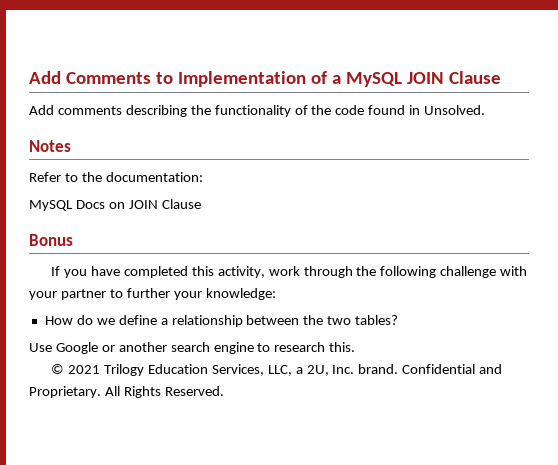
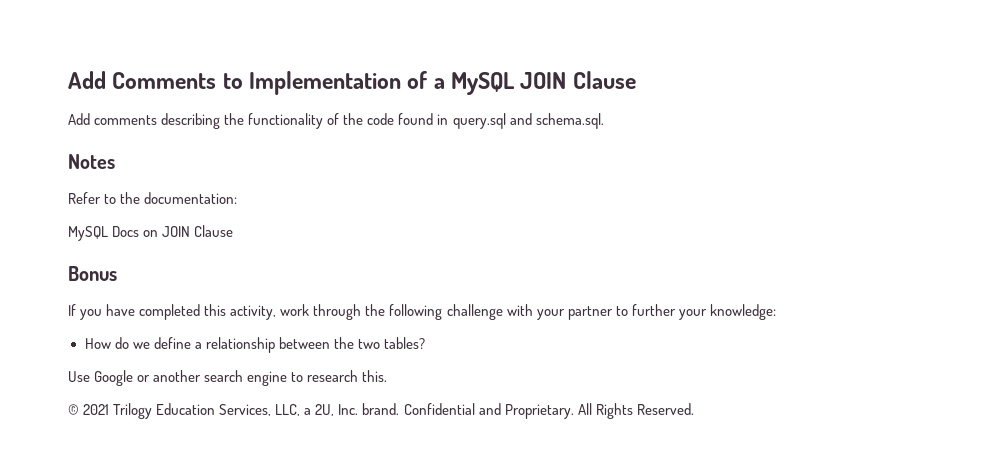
[424,105,486,115] Unsolved. -> [452,113,604,129] query.sql and schema.sql.

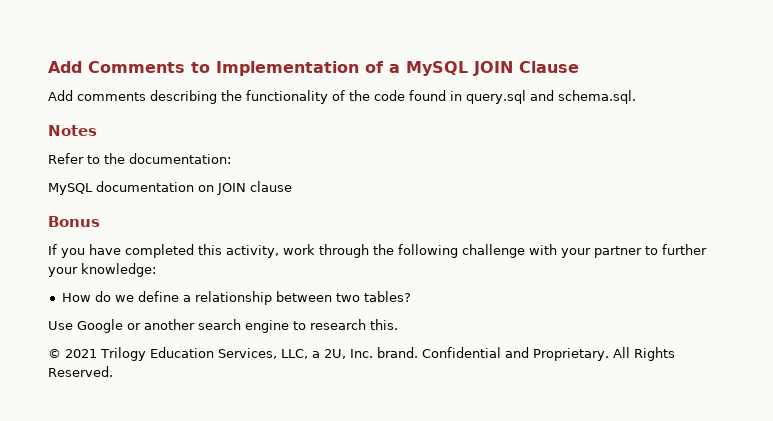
[112,226,140,237] Docs -> [96,181,194,192] documentation
[194,225,234,237] Clause -> [250,181,292,192] clause
[333,337,354,349] the -> (332, 296) none

